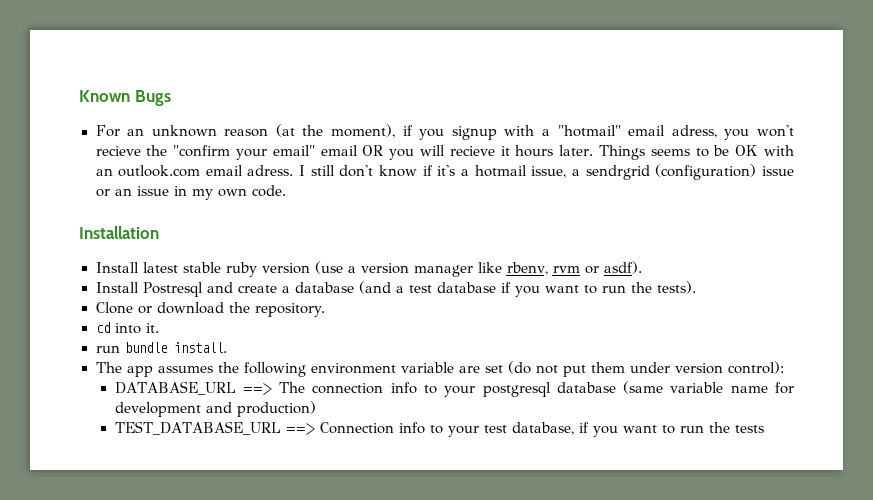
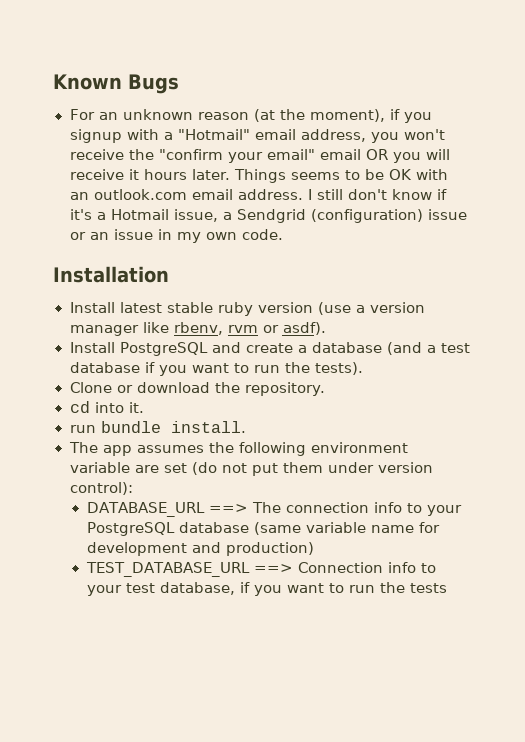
[557,125,717,138] "hotmail" email adress, -> [177,129,366,142] "Hotmail" email address,
[95,146,141,156] recieve -> [69,149,124,160] receive
[449,146,495,156] recieve -> [69,169,124,180] receive
[247,165,294,176] adress. -> [237,189,303,200] address.
[474,165,527,177] hotmail -> [110,209,169,220] Hotmail
[585,165,650,180] sendrgrid -> [236,209,306,223] Sendgrid
[142,282,203,297] Postresql -> [119,342,208,356] PostgreSQL
[482,382,551,397] postgresql -> [86,522,175,536] PostgreSQL

